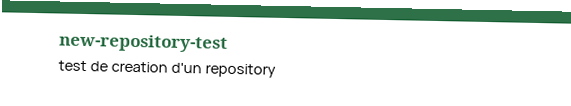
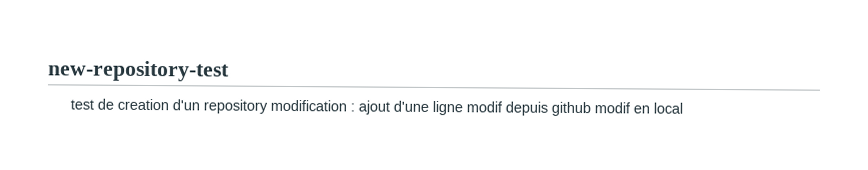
(276, 70) none -> [270,99,684,117] modification : ajout d'une ligne modif depuis github modif en local

